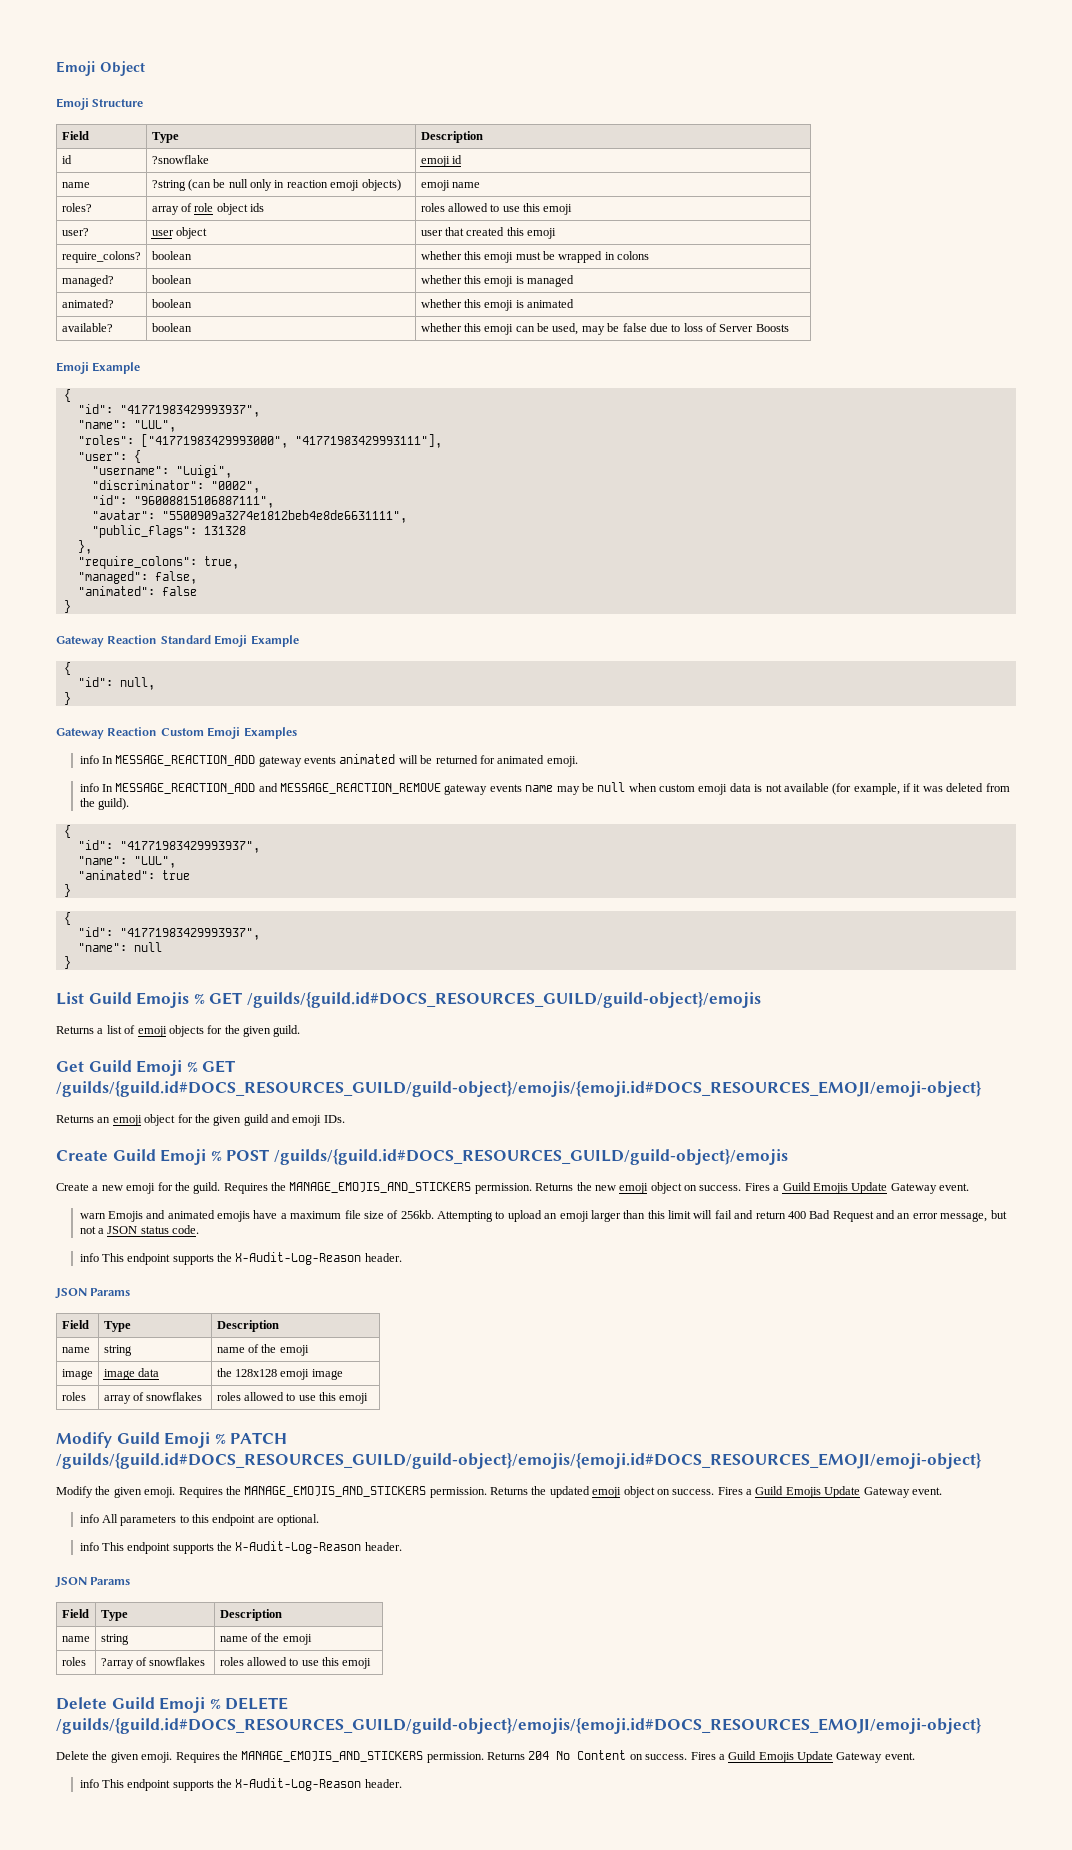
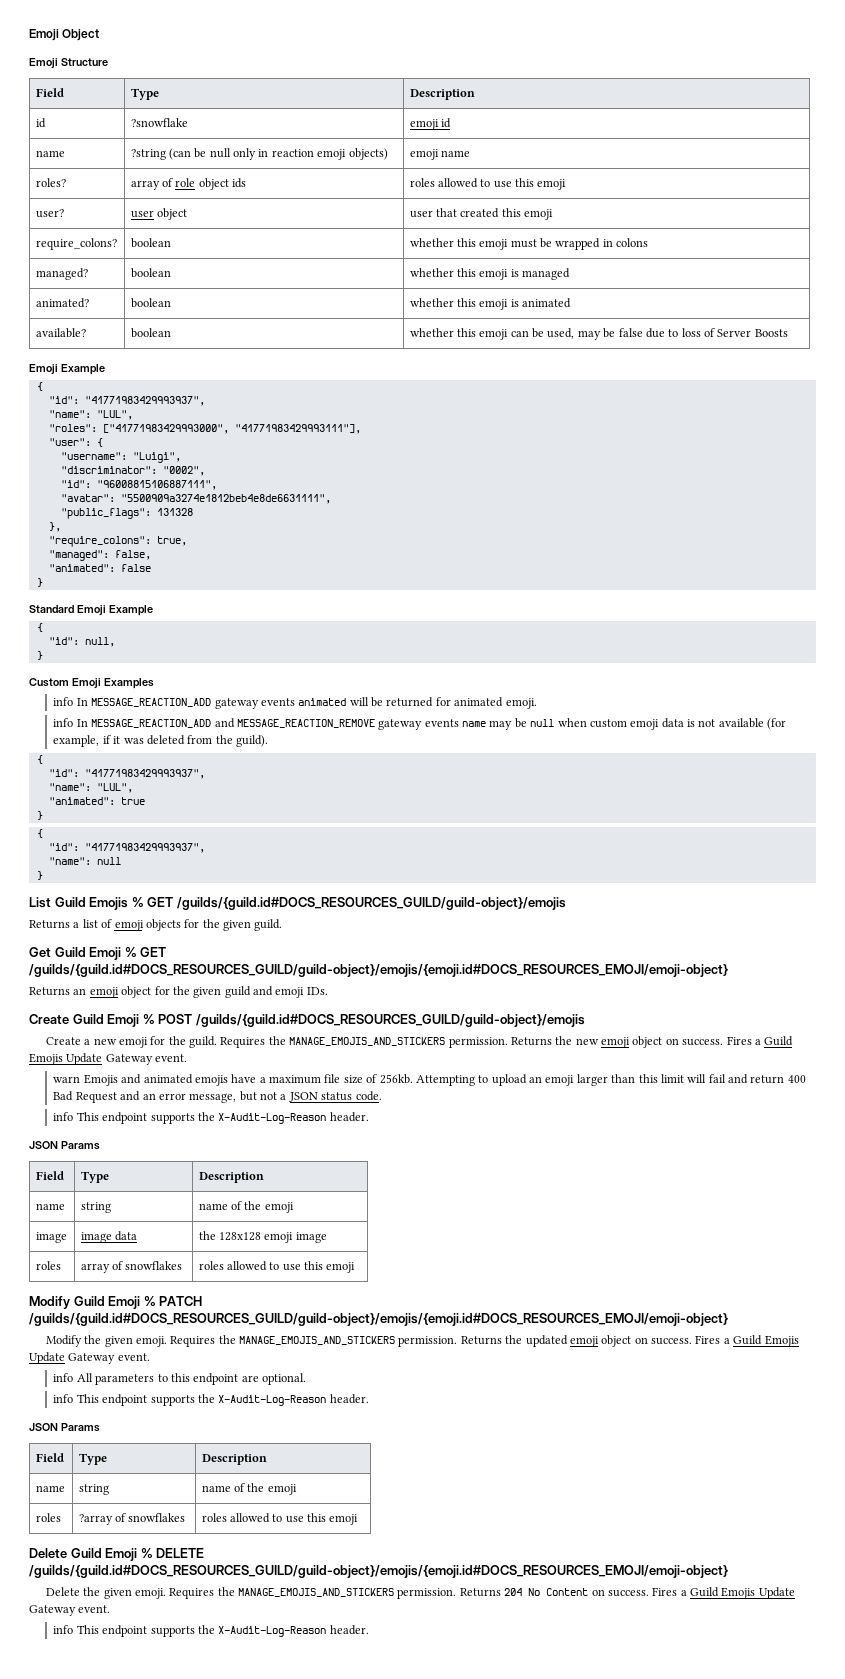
[56,635,158,647] Gateway Reaction -> (43, 582) none
[56,727,158,739] Gateway Reaction -> (43, 655) none

